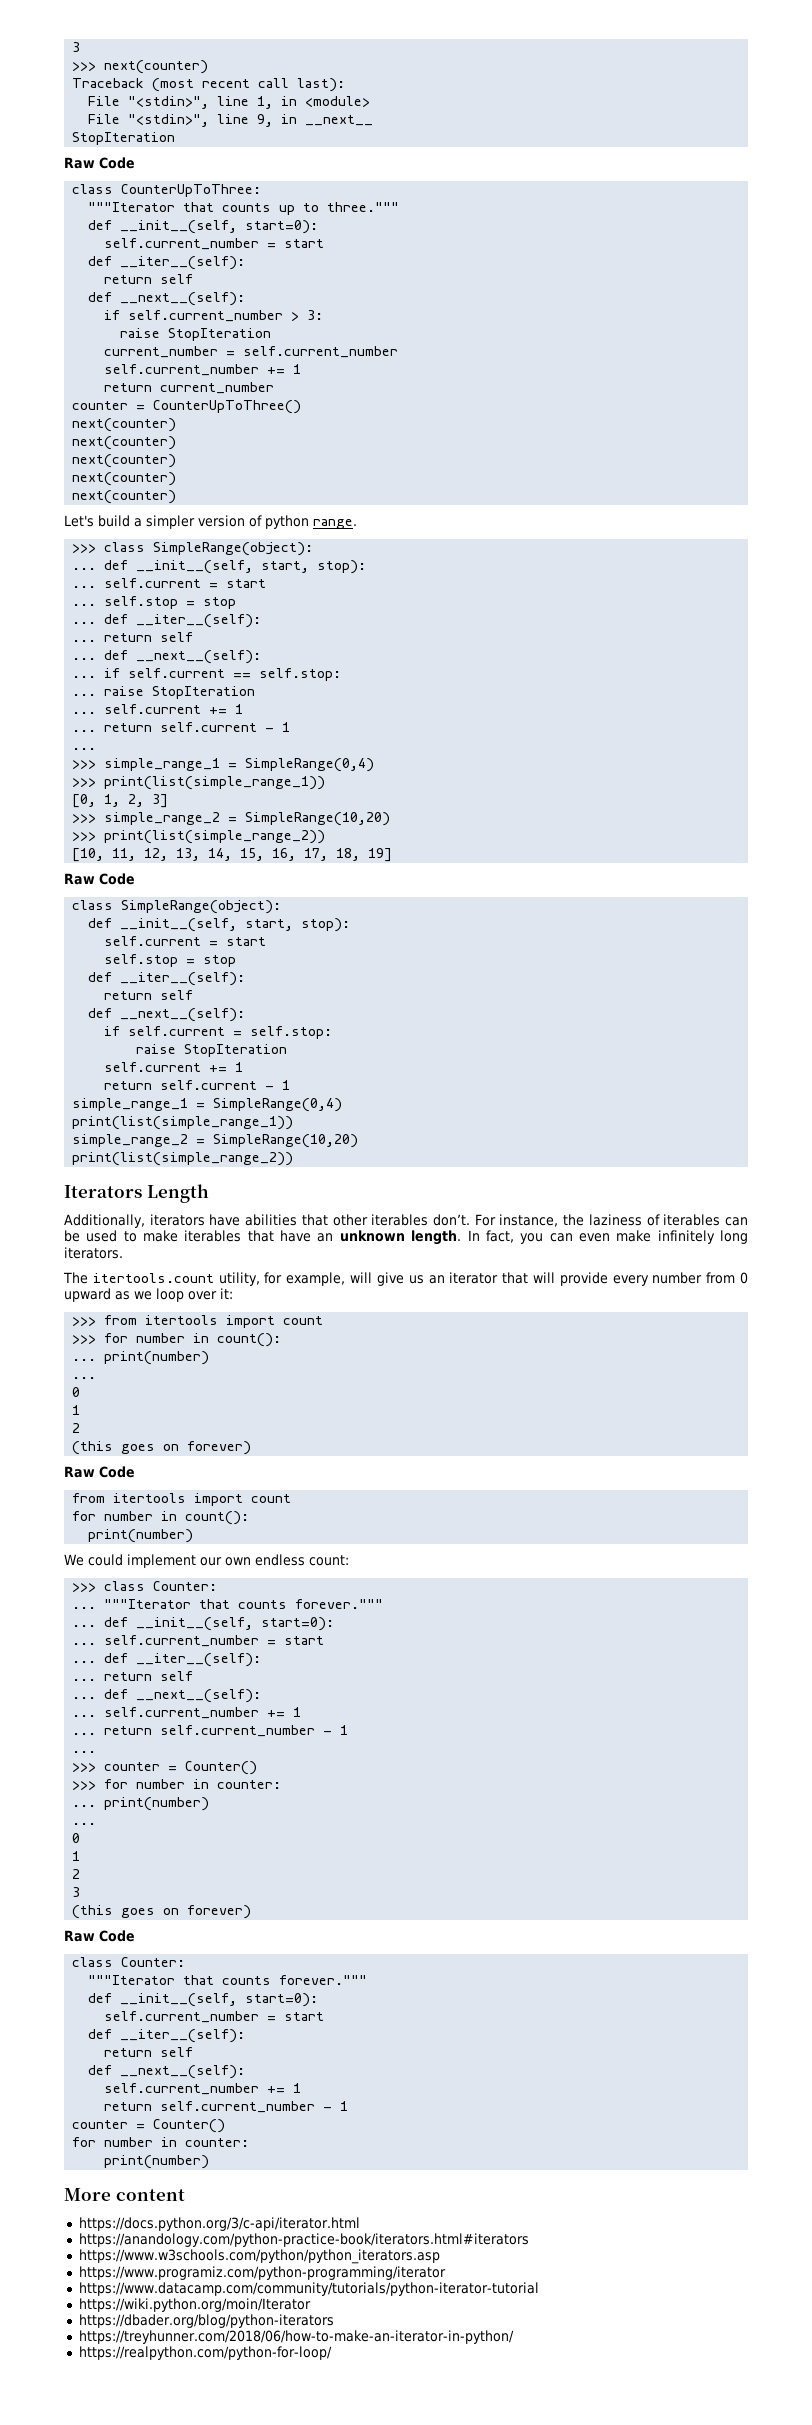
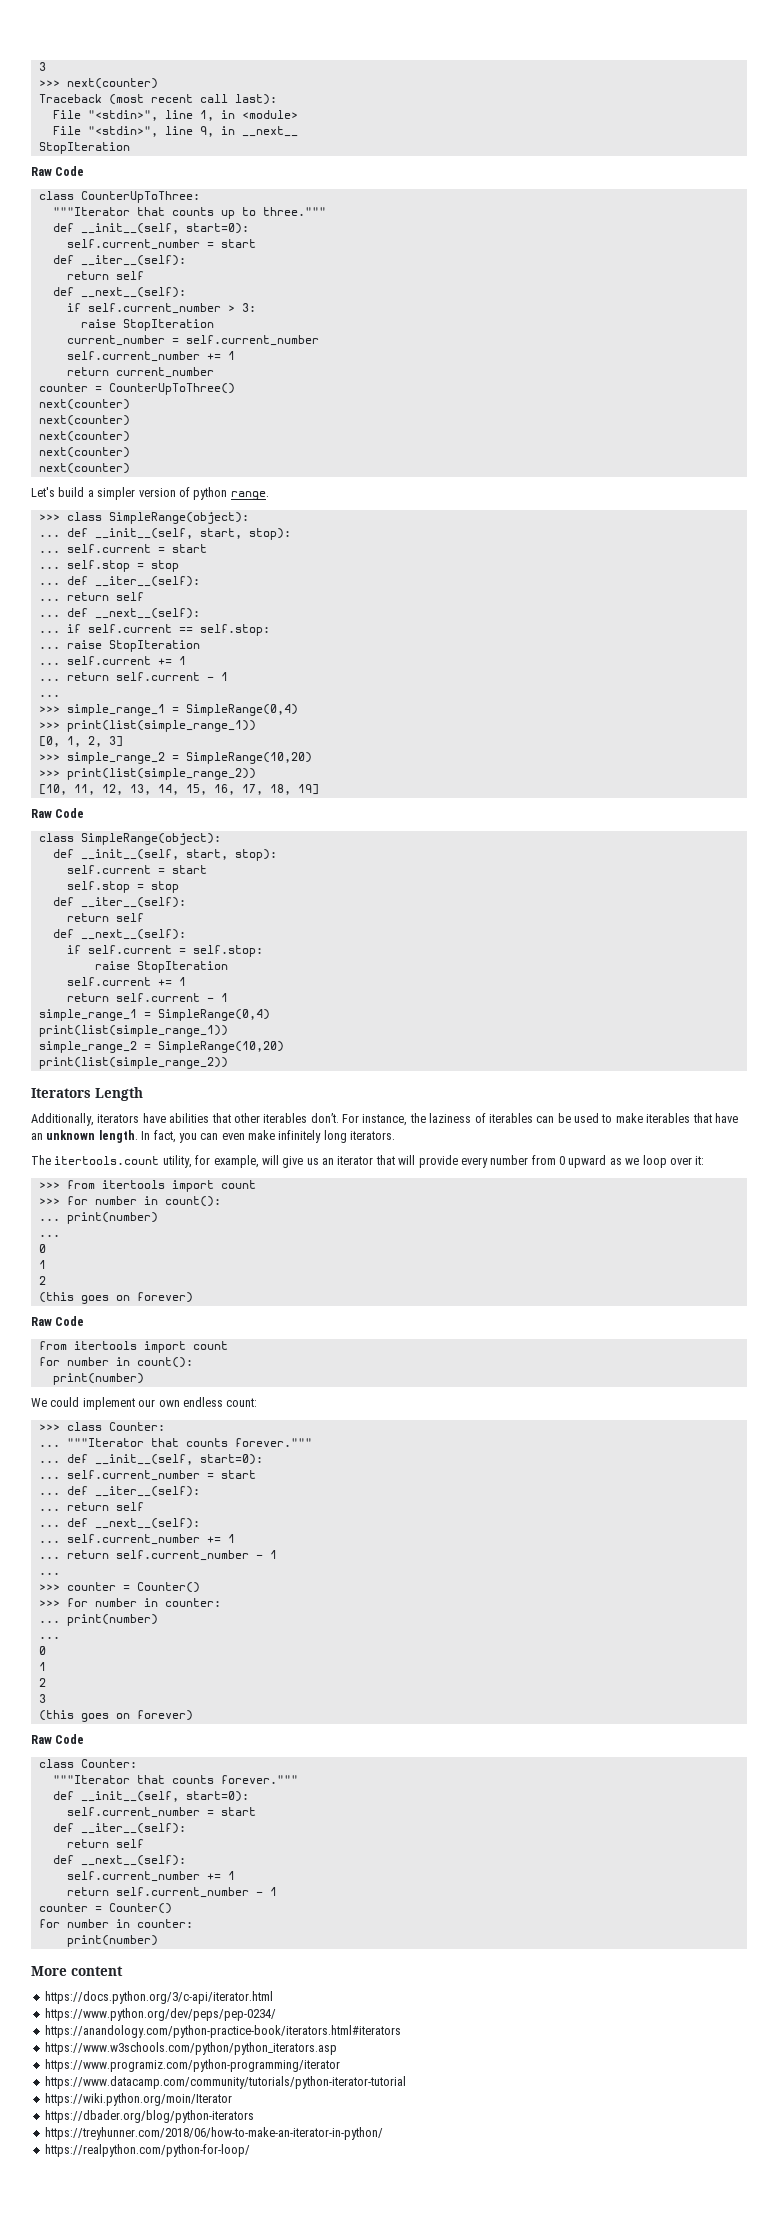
(360, 2224) none -> [44,2008,276,2021] // https://www.python.org/dev/peps/pep-0234/

